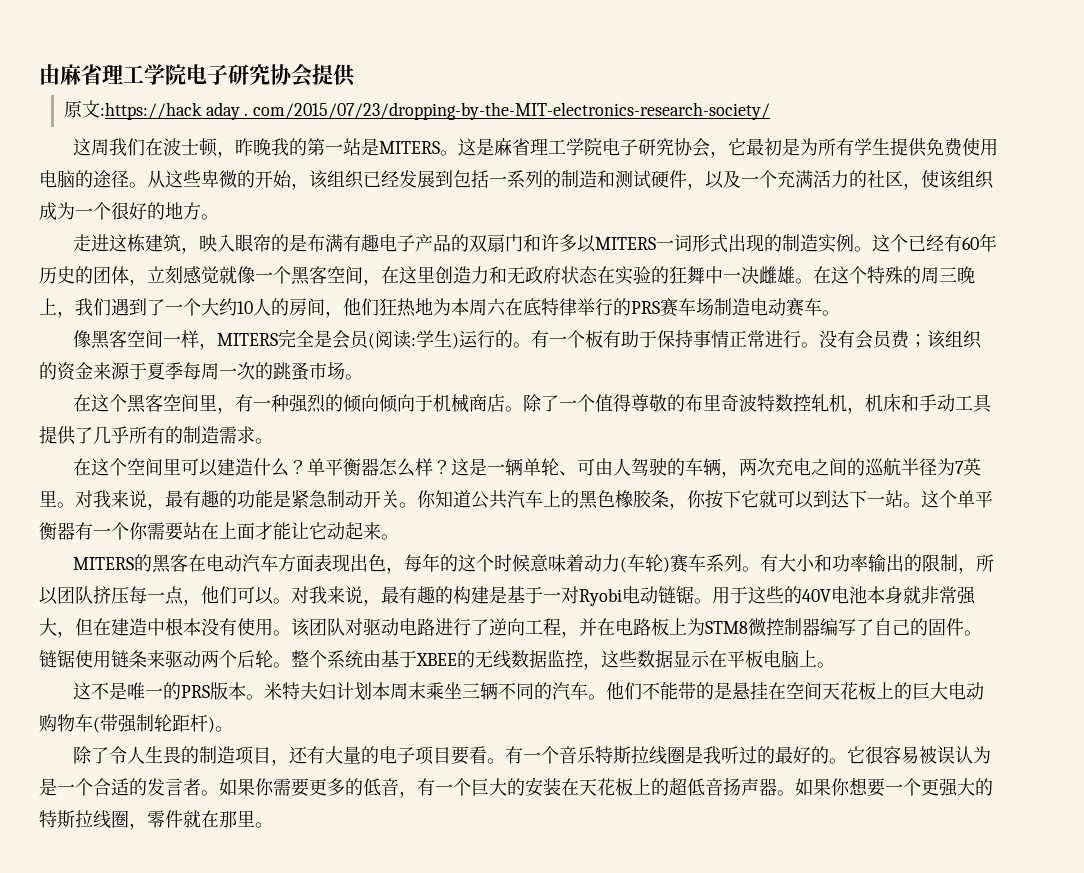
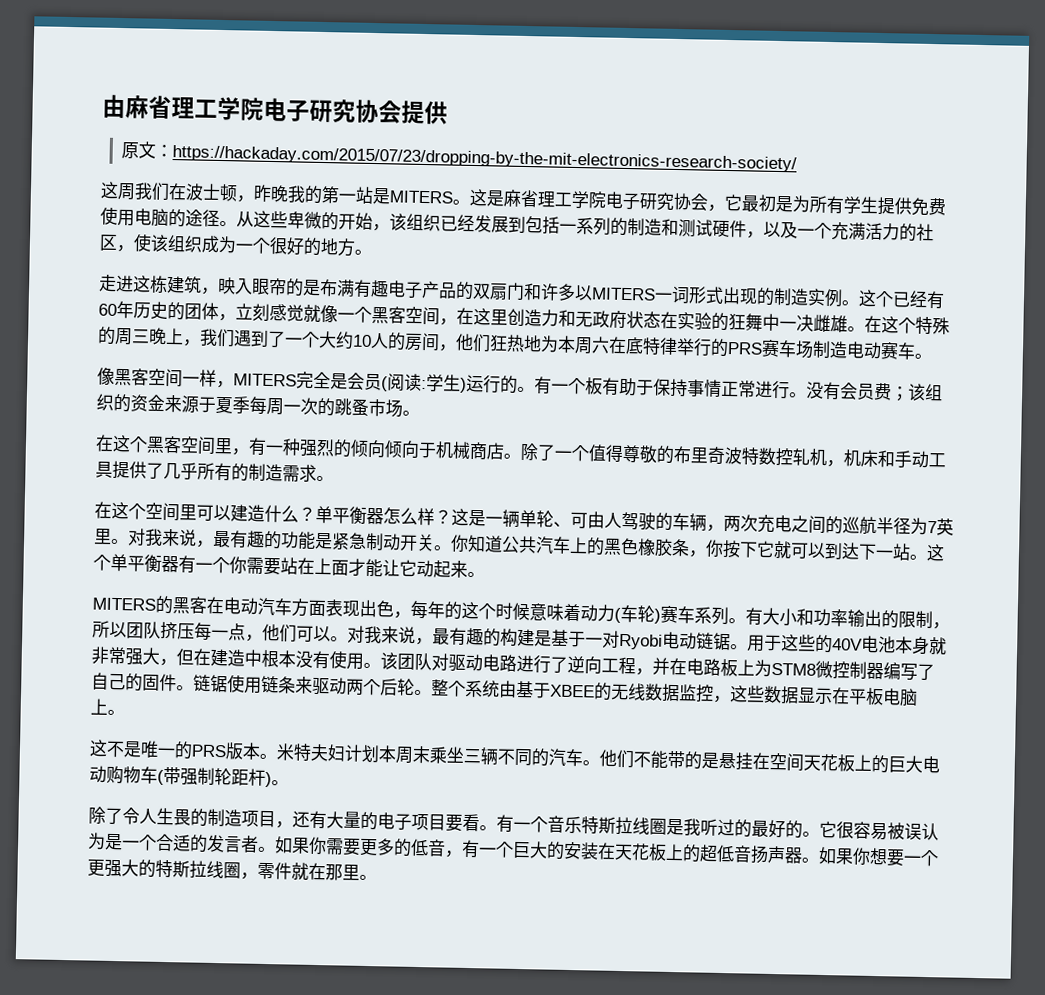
[99,102,771,120] :https://hack aday . com/2015/07/23/dropping-by-the-MIT-electronics-research-society/ -> [155,144,798,173] ：https://hackaday.com/2015/07/23/dropping-by-the-mit-electronics-research-society/

